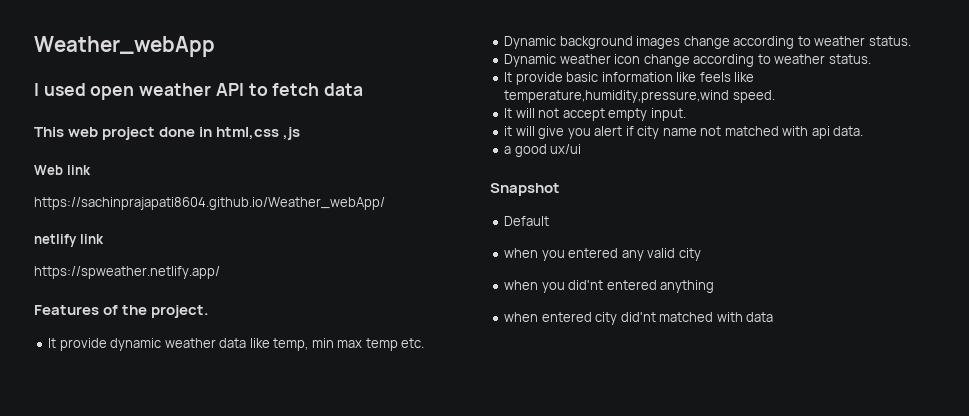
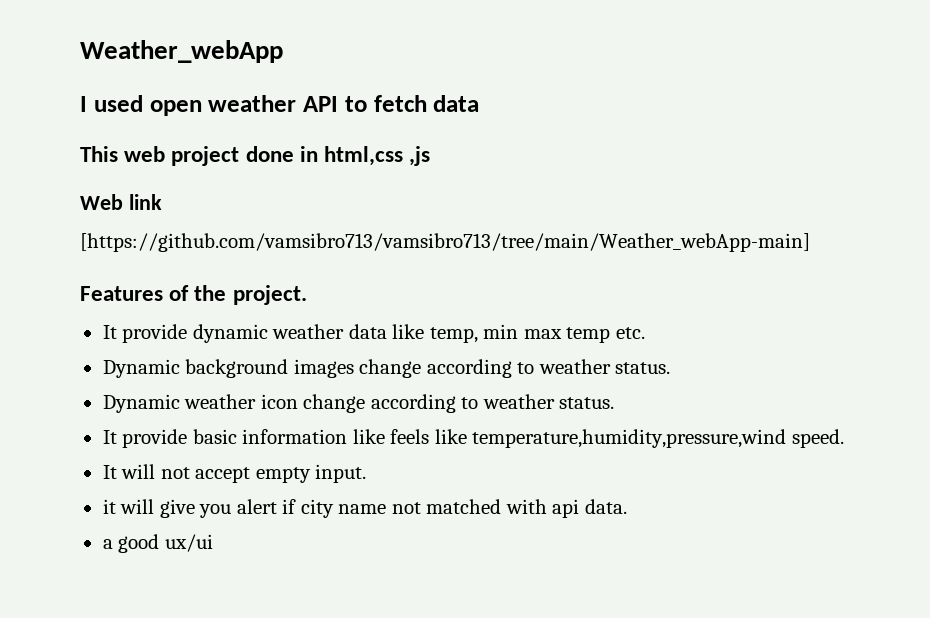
[34,197,385,210] [34,234,104,247] [34,266,220,279] https://sachinprajapati8604.github.io/Weather_webApp/ // netlify link // https://spweather.netlify.app/ -> [80,233,810,252] [https://github.com/vamsibro713/vamsibro713/tree/main/Weather_webApp-main]
[490,183,560,196] [504,216,550,226] [504,248,701,261] [504,280,715,293] [504,312,774,325] // Snapshot // Default // when you entered any valid city // when you did'nt entered anything // when entered city did'nt matched with data -> (213, 543) none

